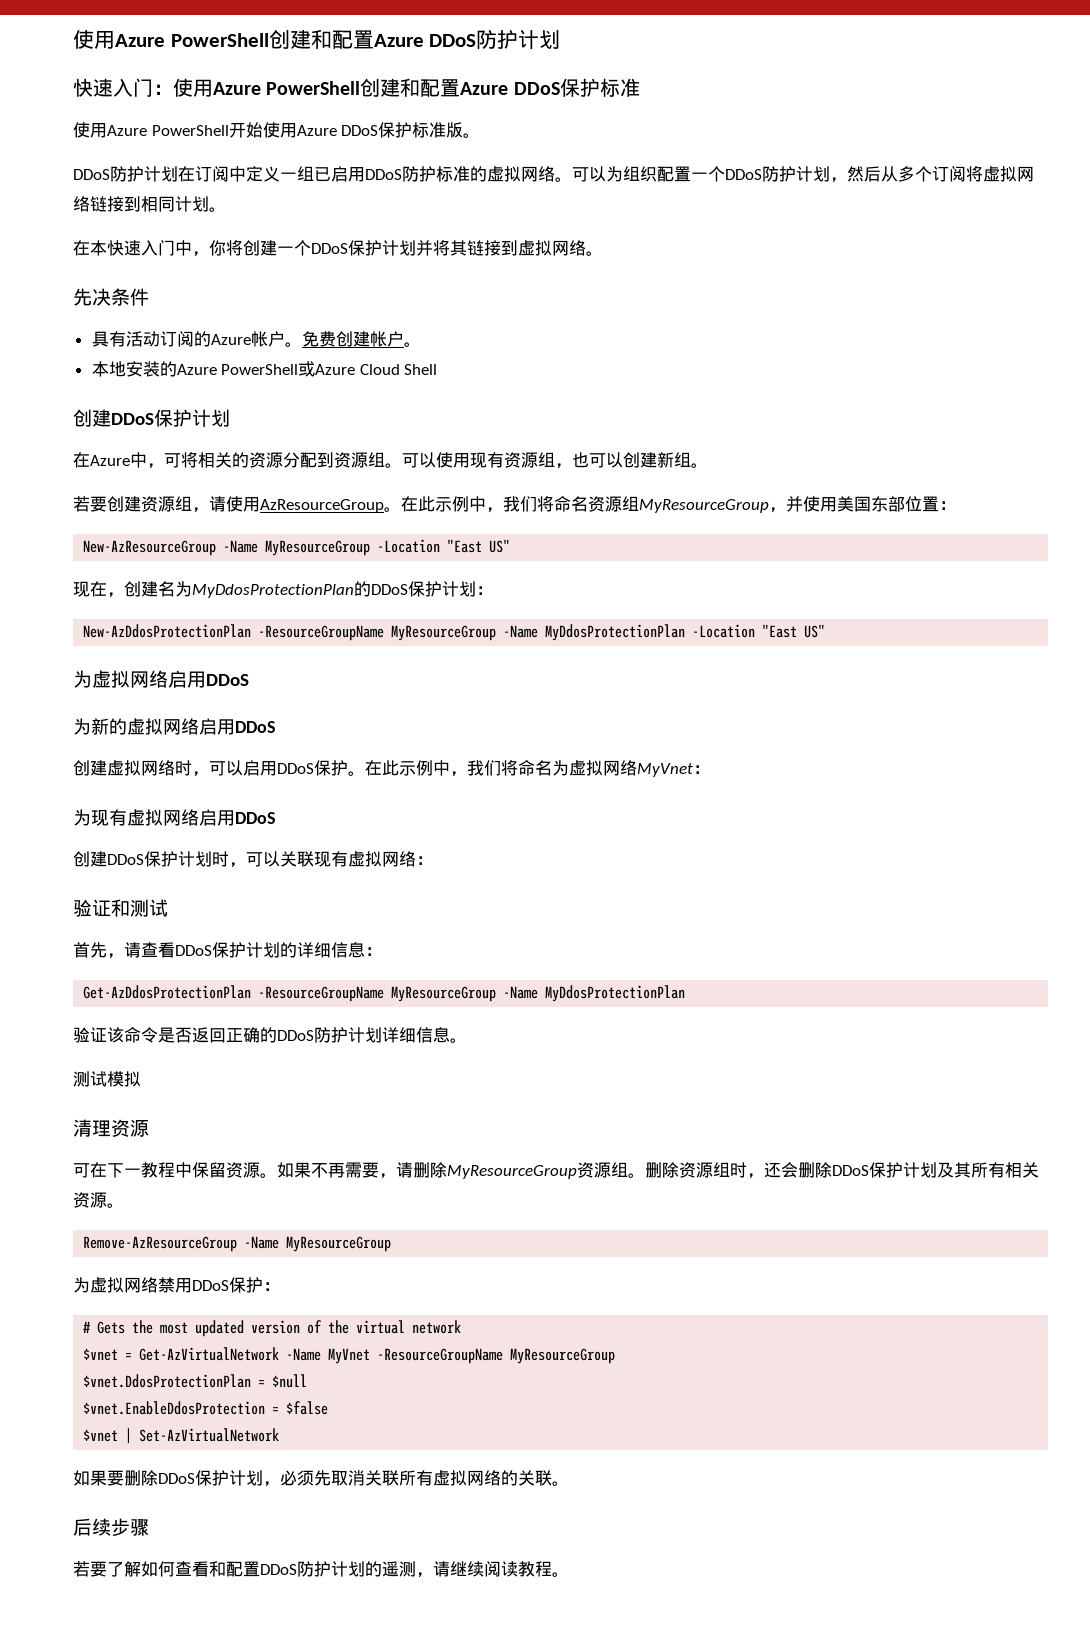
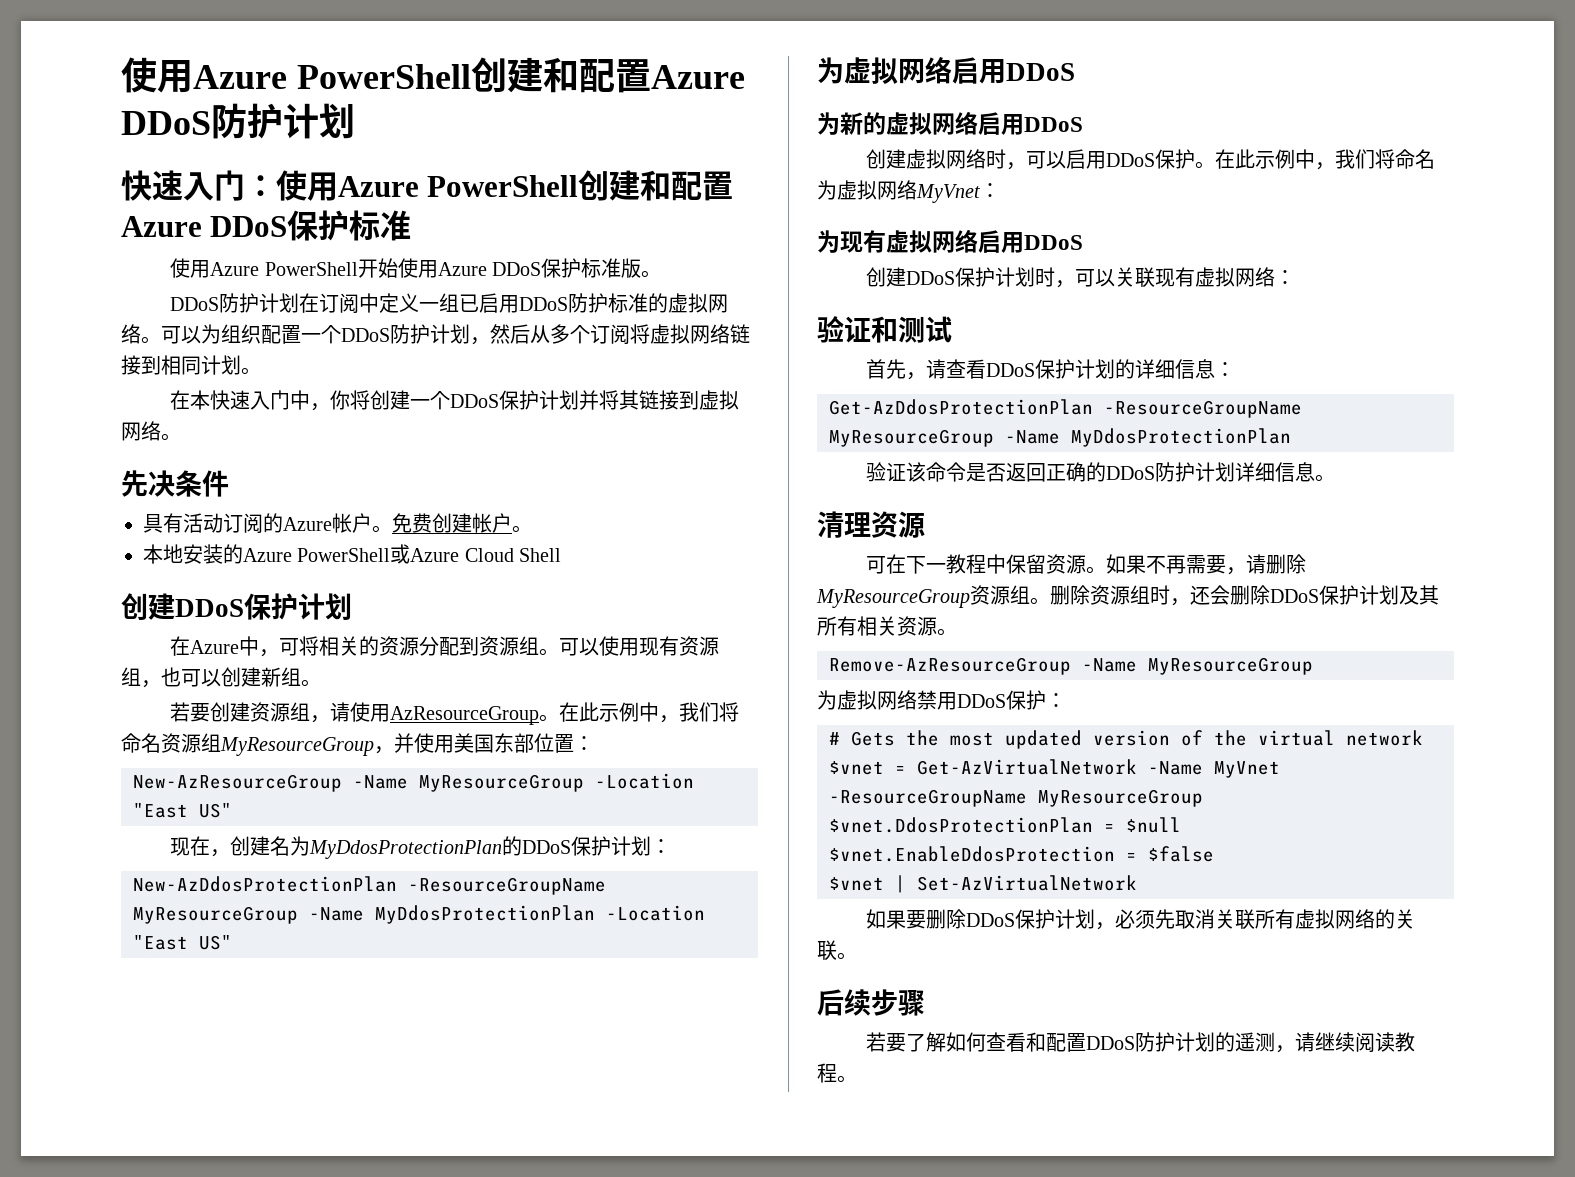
[73,1071,141,1087] // 测试模拟 -> (1336, 478) none

